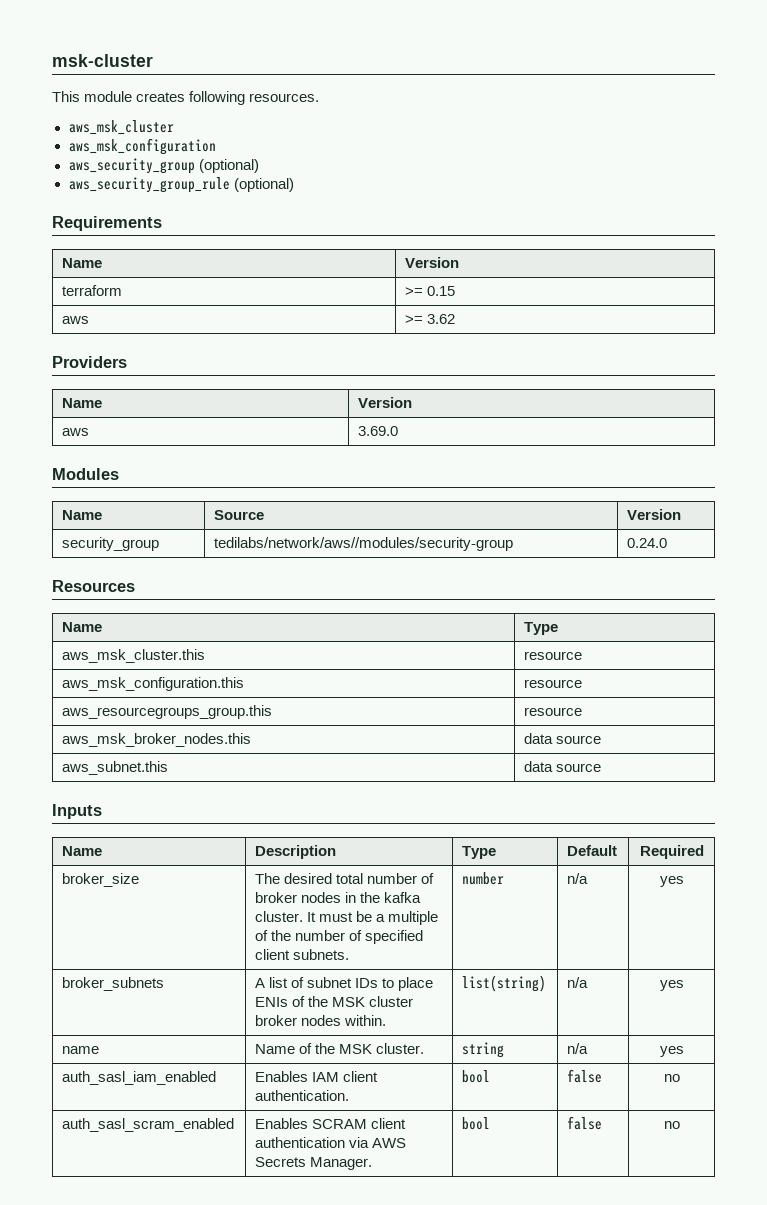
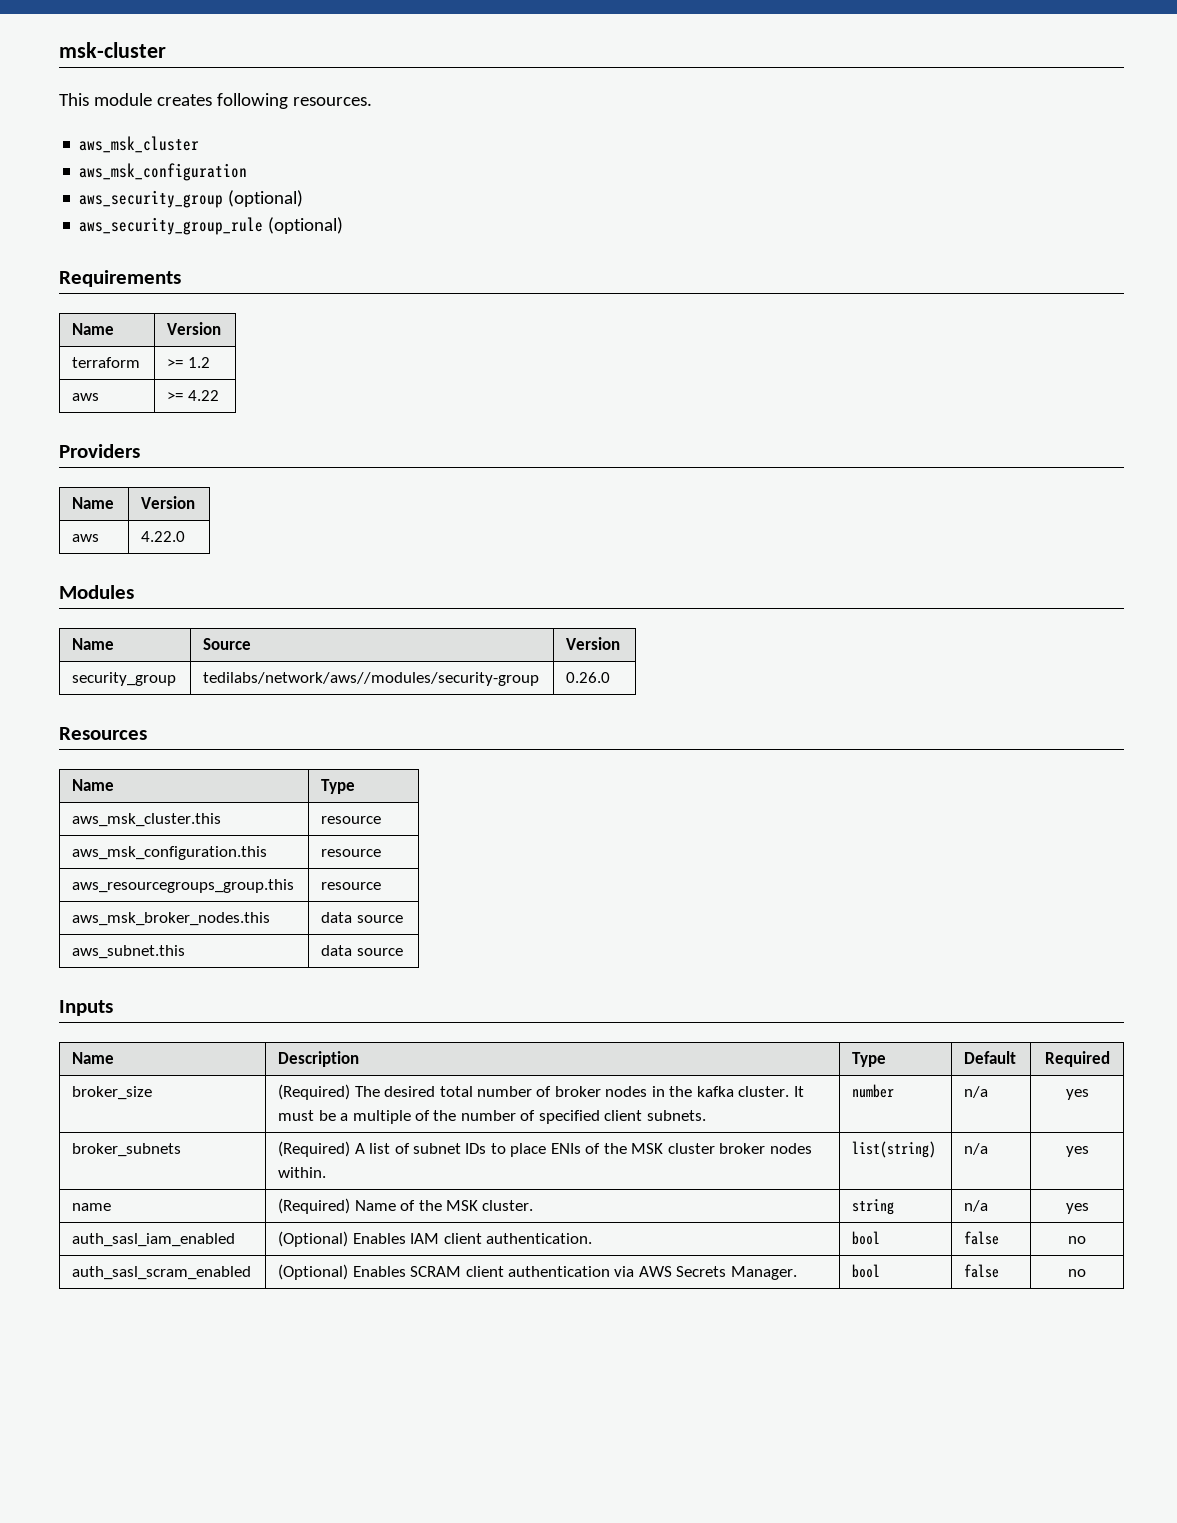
[427,286,456,296] 0.15 -> [187,357,210,368] 1.2
[427,314,456,324] 3.62 -> [187,390,219,401] 4.22
[358,426,399,436] 3.69.0 -> [141,531,186,542] 4.22.0
[627,538,668,548] 0.24.0 -> [566,672,611,683] 0.26.0
(140, 880) none -> [278,1084,351,1100] (Required)
(165, 984) none -> [278,1141,351,1157] (Required)
(100, 1050) none -> [278,1198,351,1214] (Required)
(217, 1078) none -> [278,1231,349,1247] (Optional)
(235, 1125) none -> [278,1264,349,1280] (Optional)

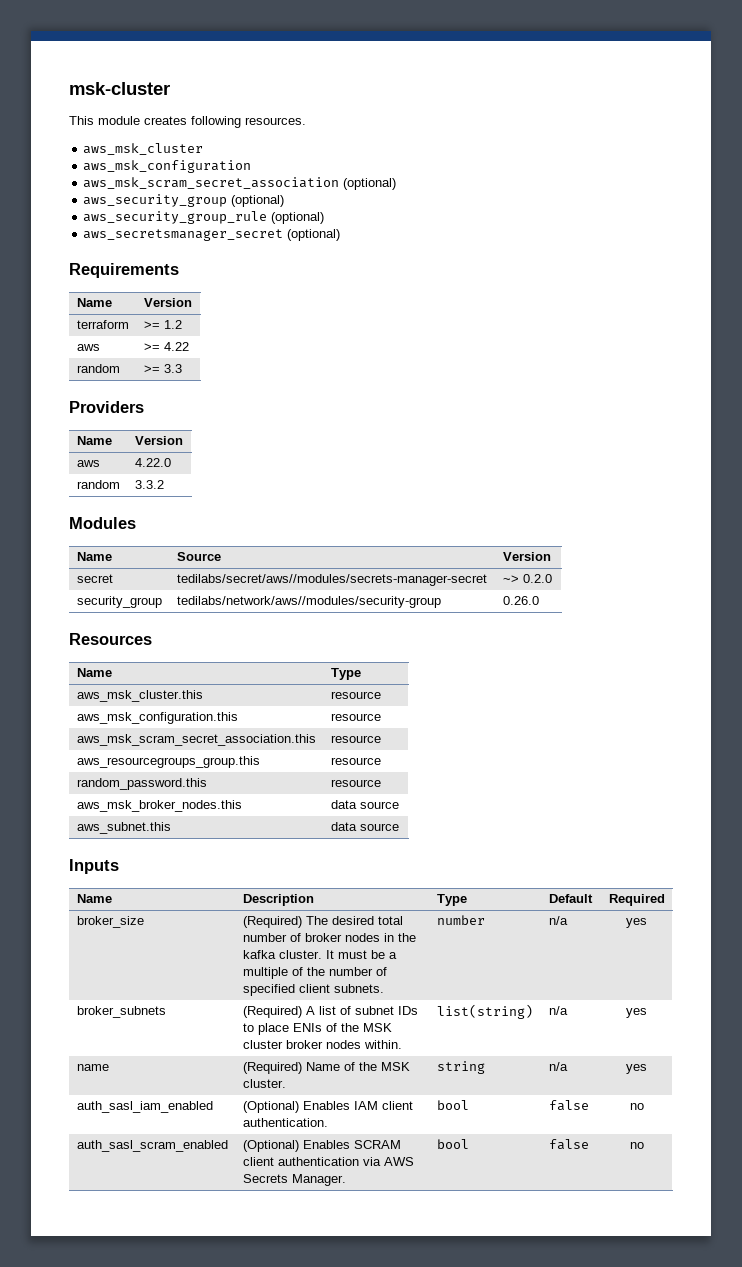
(248, 172) none -> [83,177,397,190] // aws_msk_scram_secret_association (optional)
(344, 225) none -> [83,229,341,241] // aws_secretsmanager_secret (optional)
(219, 395) none -> [76,364,120,373] [143,364,182,373] // random | >= 3.3
(186, 536) none -> [76,480,120,489] [134,480,164,489] // random | 3.3.2
(621, 643) none -> [76,574,113,583] [176,574,487,586] [502,574,552,583] // secret | tedilabs/secret/aws//modules/secrets-manager-secret | ~> 0.2.0
(382, 853) none -> [76,734,316,746] [330,735,381,743] // aws_msk_scram_secret_association.this | resource
(382, 886) none -> [76,778,207,790] [330,779,381,787] // random_password.this | resource

